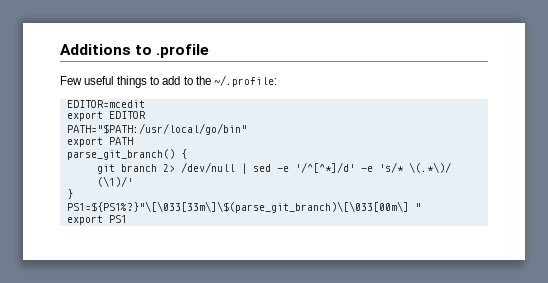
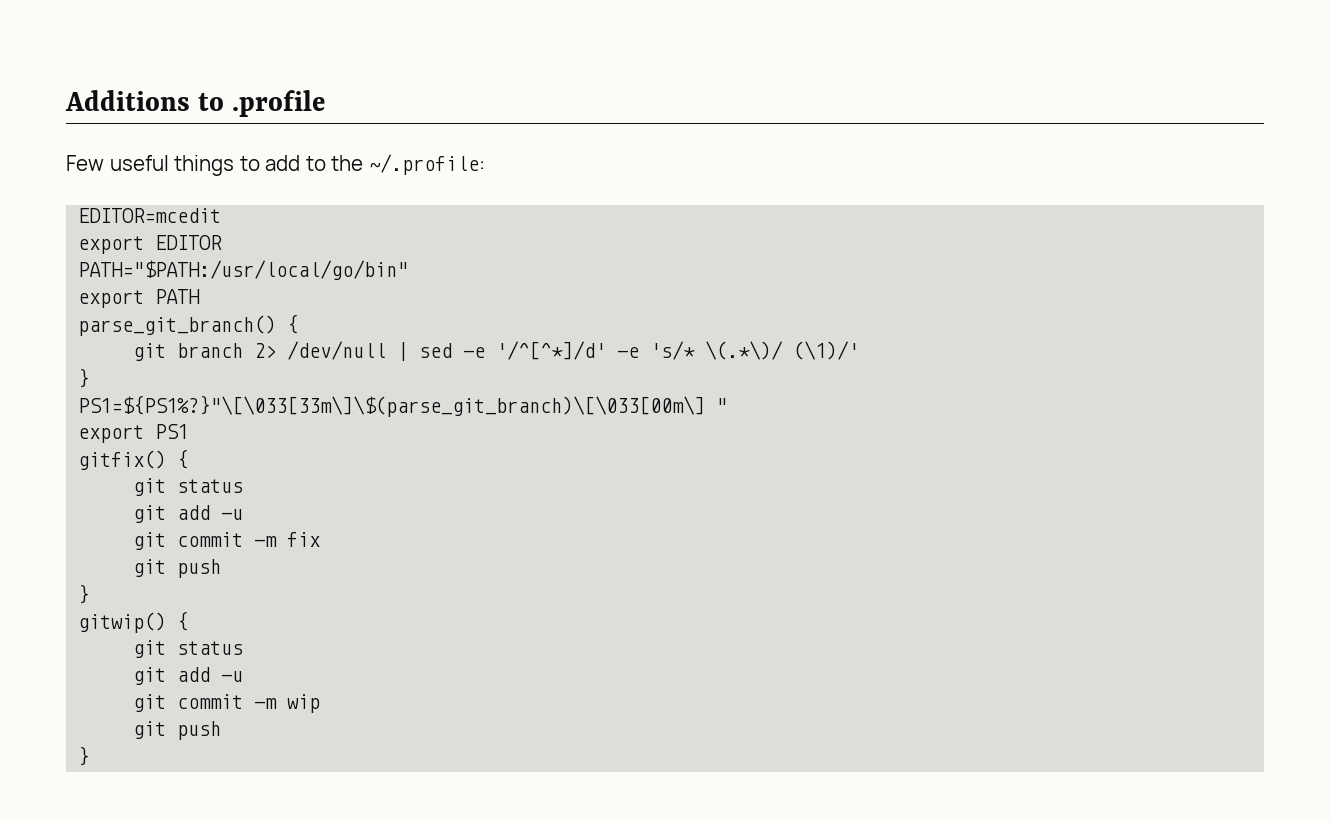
(127, 219) none -> [78,449,189,470] [133,478,244,496] [133,505,244,523] [133,532,321,550] [133,559,222,578] [78,584,90,604] [78,611,189,633] [133,640,244,658] [133,667,244,685] [133,694,321,713] [133,721,222,740] [78,746,90,766] // gitfix() { // git status // git add -u // git commit -m fix // git push // } // gitwip() { // git status // git add -u // git commit -m wip // git push // }

